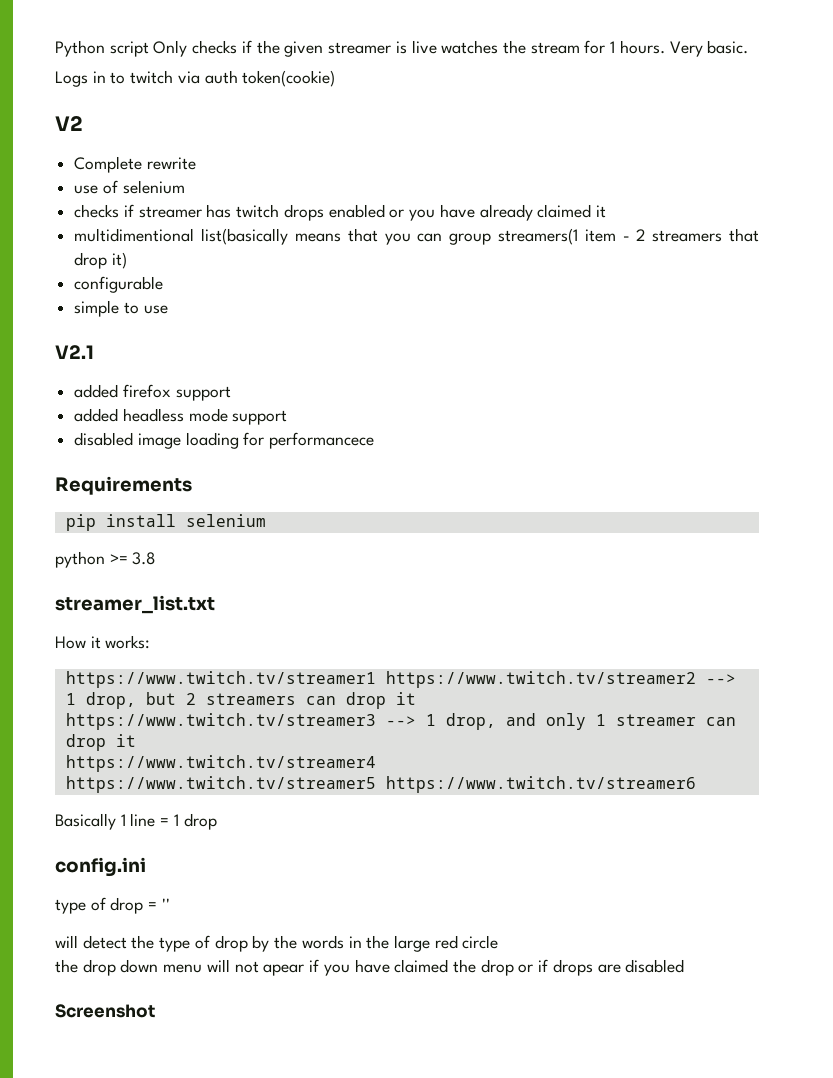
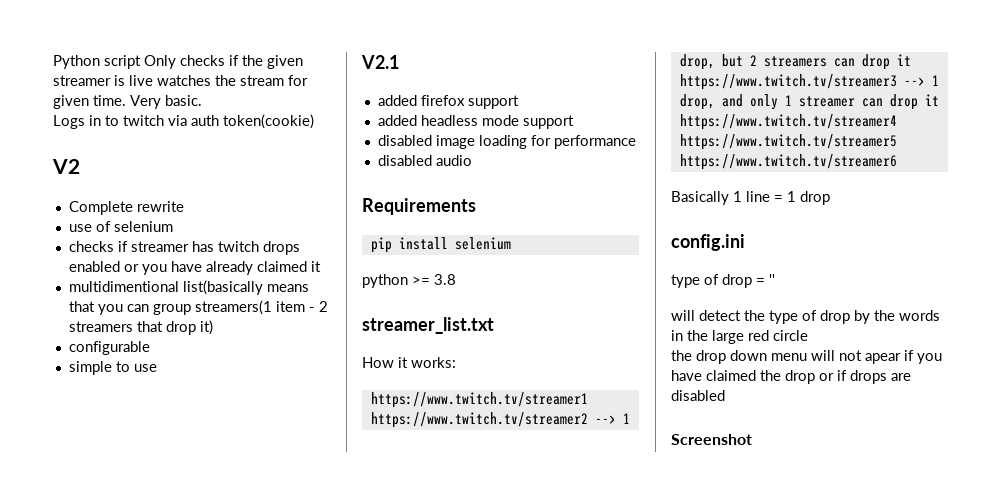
[610,40,665,54] 1 hours. -> [53,95,126,109] given time.
[269,432,375,449] performancece -> [553,135,636,149] [377,155,472,166] performance // disabled audio

